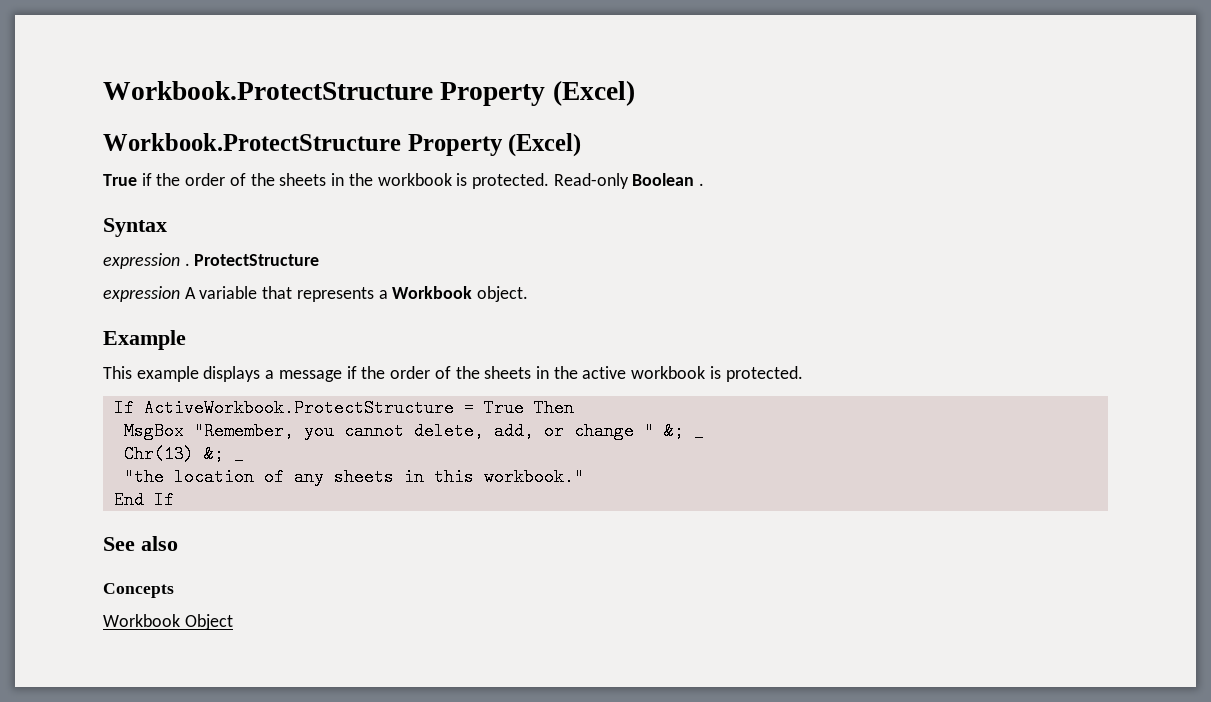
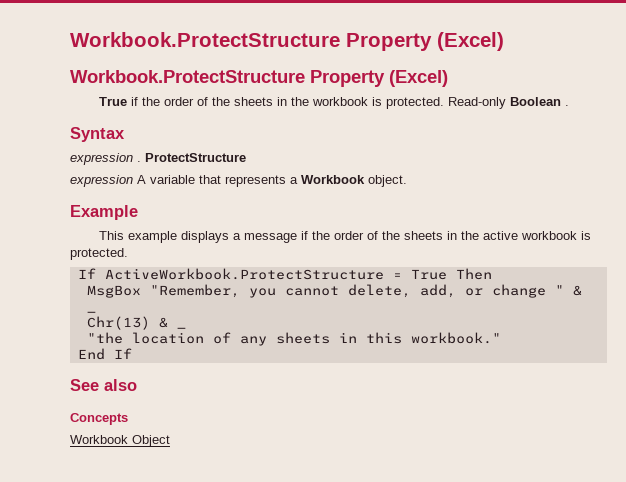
[663,422,684,440] &; -> [572,285,582,296] &
[203,445,224,463] &; -> [158,317,168,328] &

